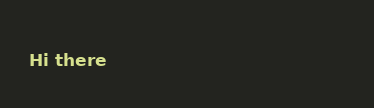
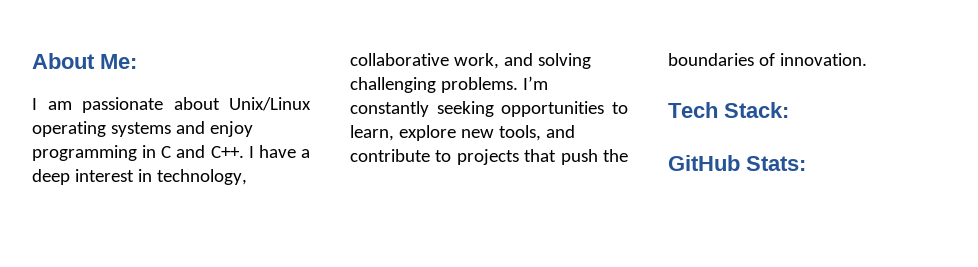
[29,53,107,66] Hi there -> [32,53,137,69] [32,97,311,113] [32,121,253,137] [32,145,311,161] [32,169,247,185] [350,53,591,69] [350,76,548,93] [350,101,628,117] [350,125,575,141] [350,149,628,165] [668,53,867,66] [668,102,789,118] [668,155,806,171] About Me: // I am passionate about Unix/Linux operating systems and enjoy programming in C and C++. I have a deep interest in technology, collaborative work, and solving challenging problems. I’m constantly seeking opportunities to learn, explore new tools, and contribute to projects that push the boundaries of innovation. // Tech Stack: // GitHub Stats:

